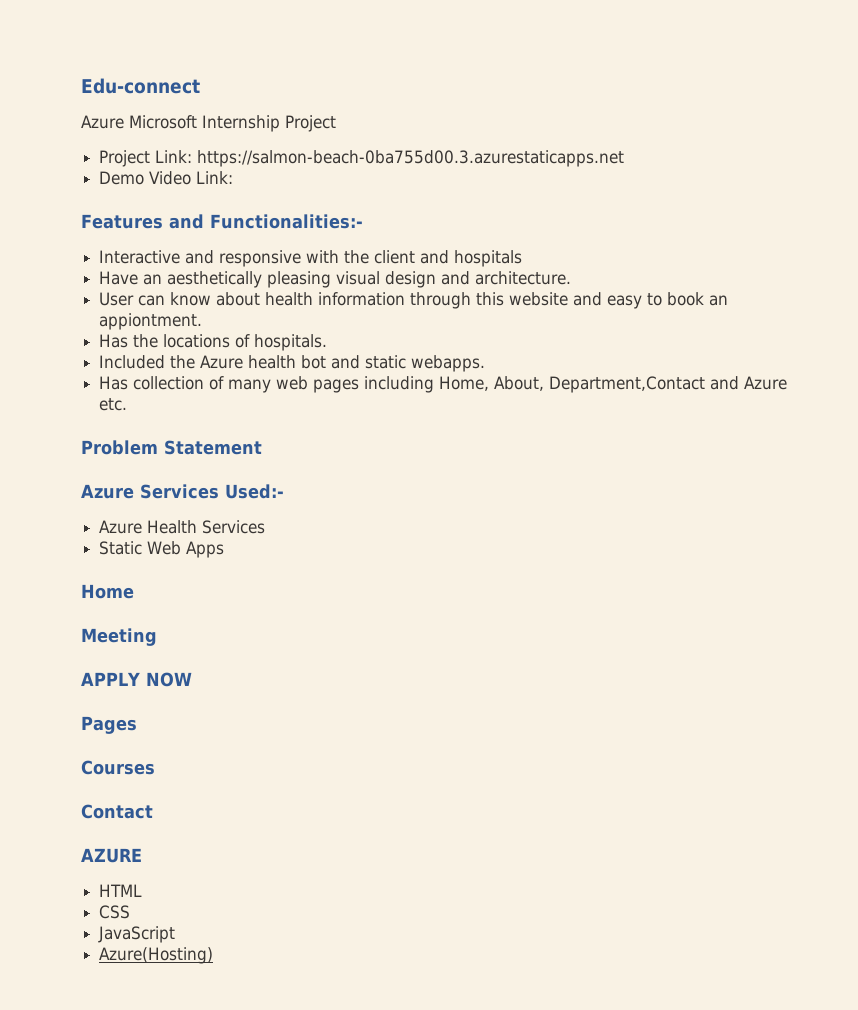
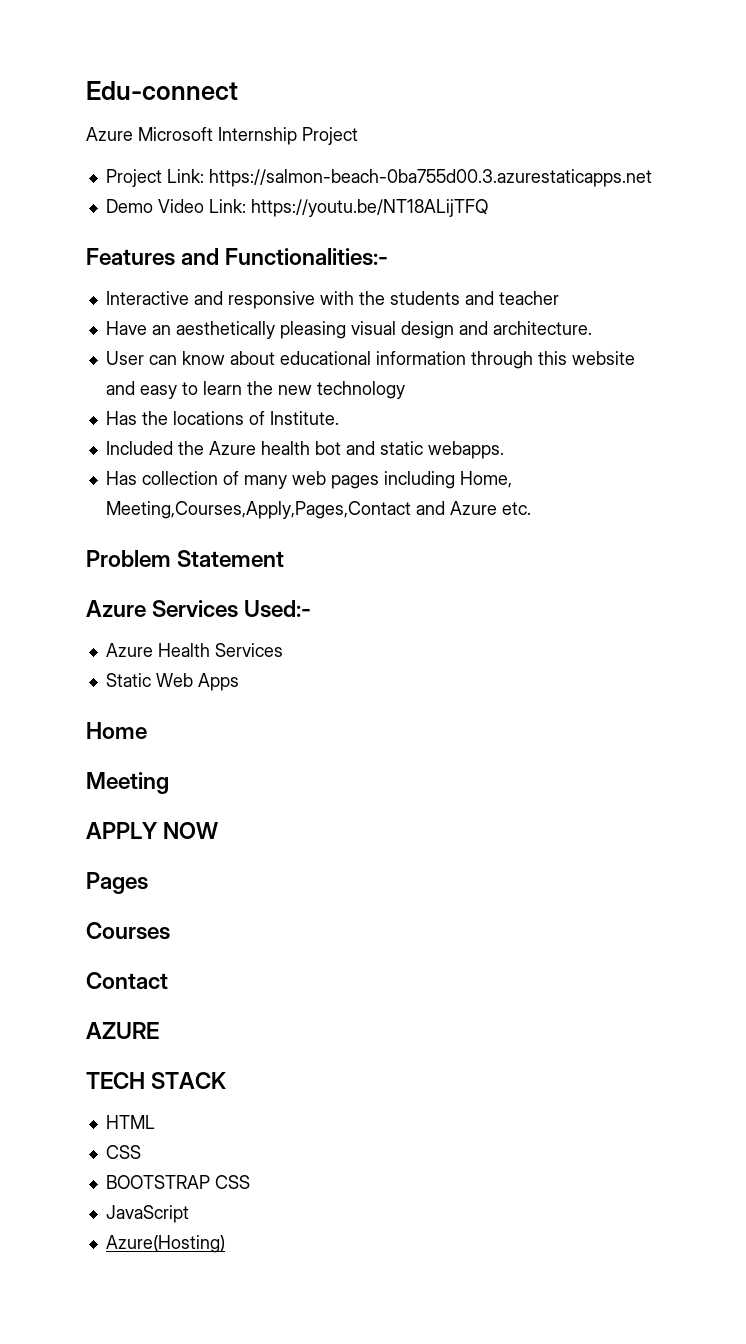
(234, 177) none -> [250,199,488,217] https://youtu.be/NT18ALijTFQ
[374,250,523,267] client and hospitals -> [389,291,559,305] students and teacher
[265,292,314,306] health -> [279,351,371,365] educational
[667,292,729,306] [99,313,203,330] book an appiontment. -> [202,381,405,399] learn the new technology
[254,334,328,351] hospitals. -> [269,411,339,425] Institute.
[494,376,706,393] About, Department,Contact -> [105,501,411,519] Meeting,Courses,Apply,Pages,Contact
(142, 855) none -> [86,1072,227,1089] // TECH STACK
(131, 912) none -> [105,1175,250,1189] // BOOTSTRAP CSS

